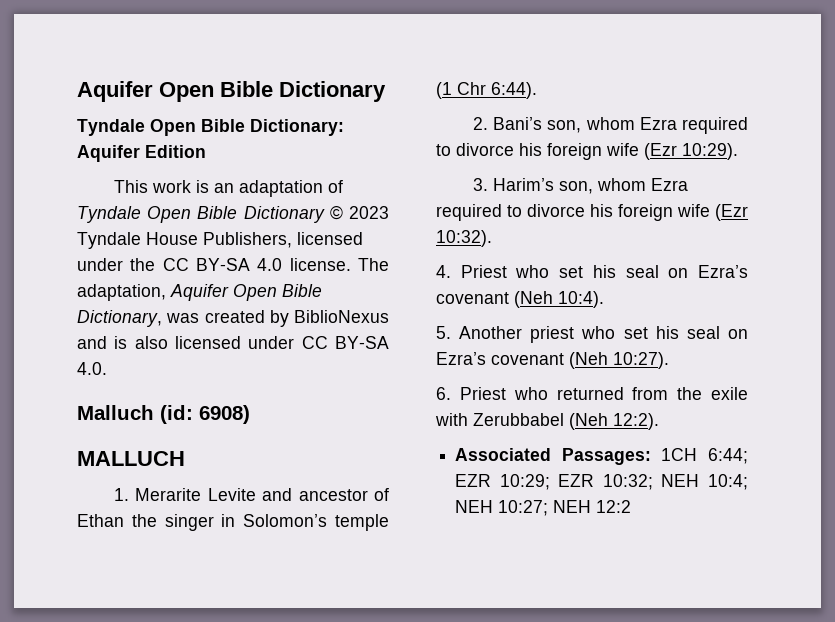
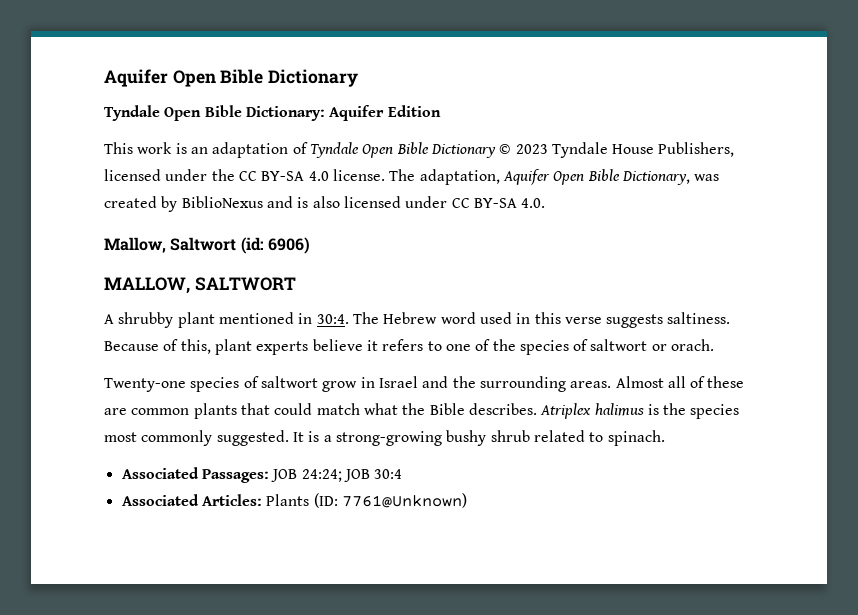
[77,405,250,424] [77,451,185,466] [113,488,390,501] [77,514,389,531] [436,82,537,99] [472,117,748,134] [436,143,738,160] [472,178,688,194] [436,204,748,221] [436,230,492,247] [436,265,748,278] [436,291,604,308] [436,326,748,343] [436,352,669,369] [436,387,748,400] [435,413,659,430] [455,448,748,465] [455,474,748,490] [455,500,632,516] Malluch (id: 6908) // MALLUCH // 1. Merarite Levite and ancestor of Ethan the singer in Solomon’s temple (1 Chr 6:44). // 2. Bani’s son, whom Ezra required to divorce his foreign wife (Ezr 10:29). // 3. Harim’s son, whom Ezra required to divorce his foreign wife (Ezr 10:32). // 4. Priest who set his seal on Ezra’s covenant (Neh 10:4). // 5. Another priest who set his seal on Ezra’s covenant (Neh 10:27). // 6. Priest who returned from the exile with Zerubbabel (Neh 12:2). // Associated Passages: 1CH 6:44; EZR 10:29; EZR 10:32; NEH 10:4; NEH 10:27; NEH 12:2 -> [104,237,310,254] [104,277,296,294] [104,312,731,328] [104,339,715,355] [104,376,745,392] [104,403,740,419] [104,430,665,446] [121,467,403,483] [121,493,467,508] Mallow, Saltwort (id: 6906) // MALLOW, SALTWORT // A shrubby plant mentioned in 30:4. The Hebrew word used in this verse suggests saltiness. Because of this, plant experts believe it refers to one of the species of saltwort or orach. // Twenty-one species of saltwort grow in Israel and the surrounding areas. Almost all of these are common plants that could match what the Bible describes. Atriplex halimus is the species most commonly suggested. It is a strong-growing bushy shrub related to spinach. // Associated Passages: JOB 24:24; JOB 30:4 // Associated Articles: Plants (ID: 7761@Unknown)

